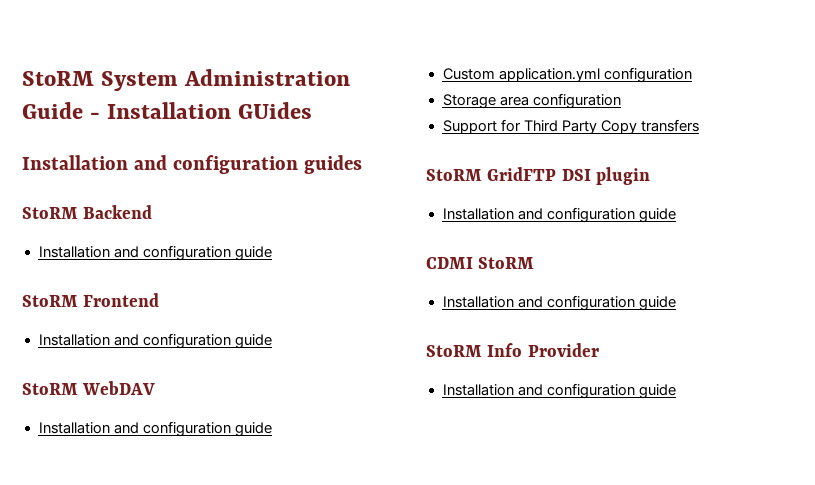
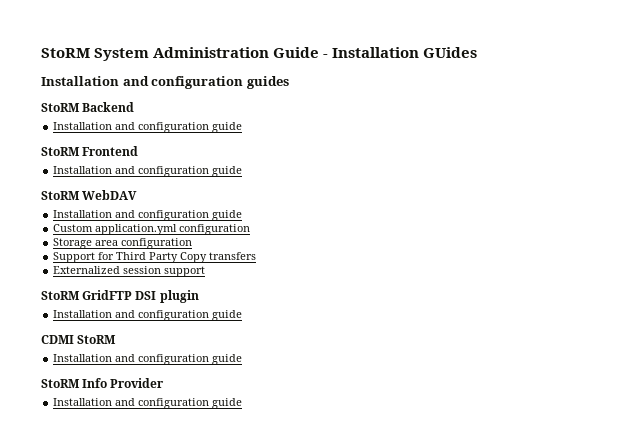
(699, 125) none -> [53,266,206,277] // Externalized session support

